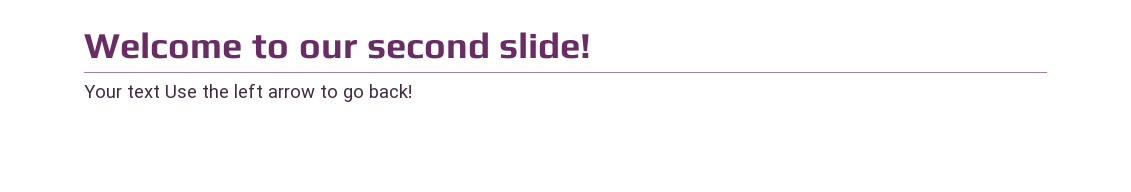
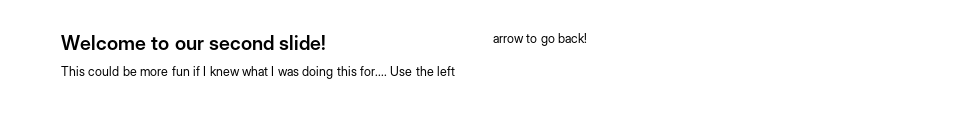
[84,85,160,98] Your text -> [61,66,387,79] This could be more fun if I knew what I was doing this for....

